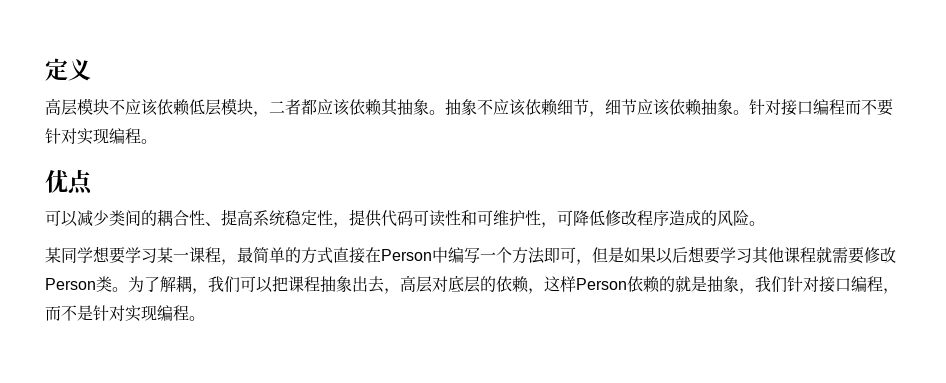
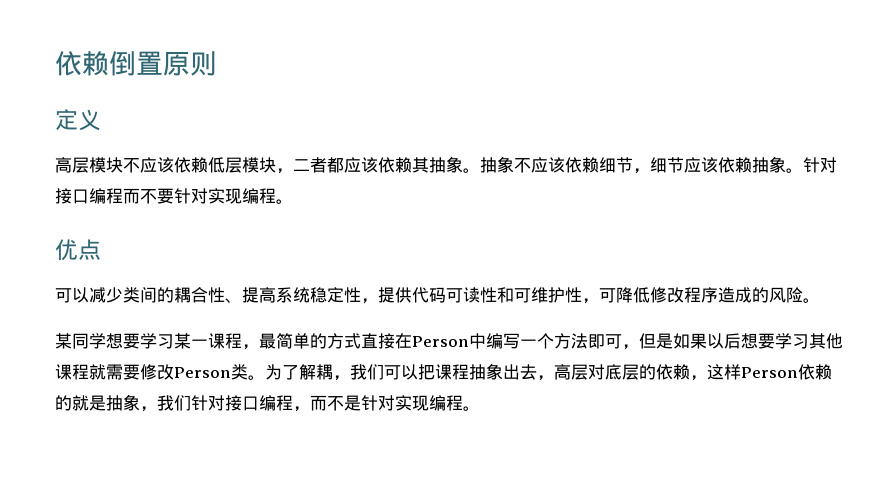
(45, 69) none -> [55,51,217,76] 依赖倒置原则 //

